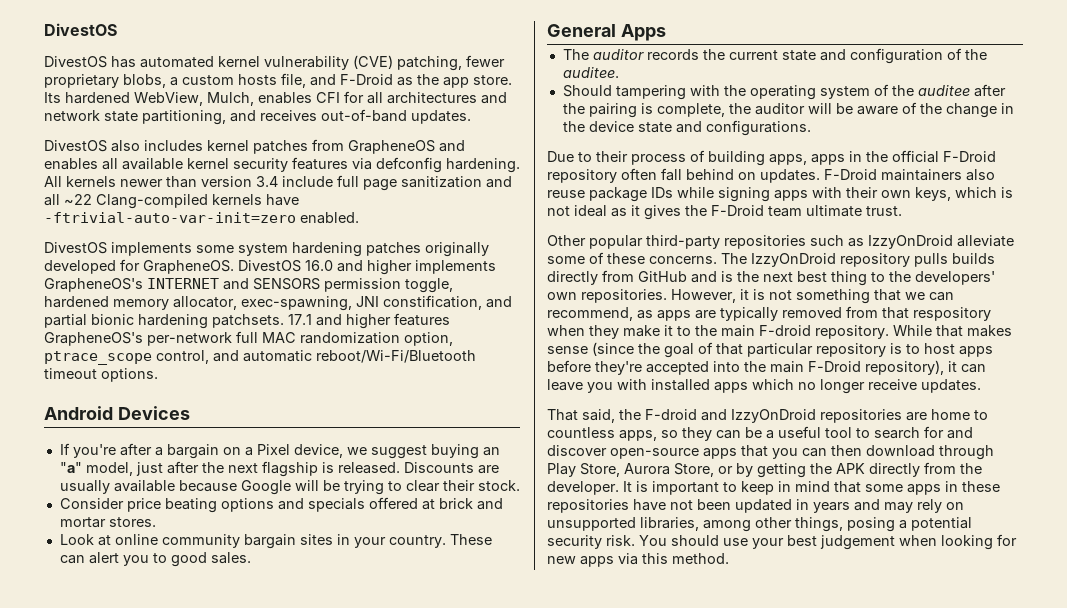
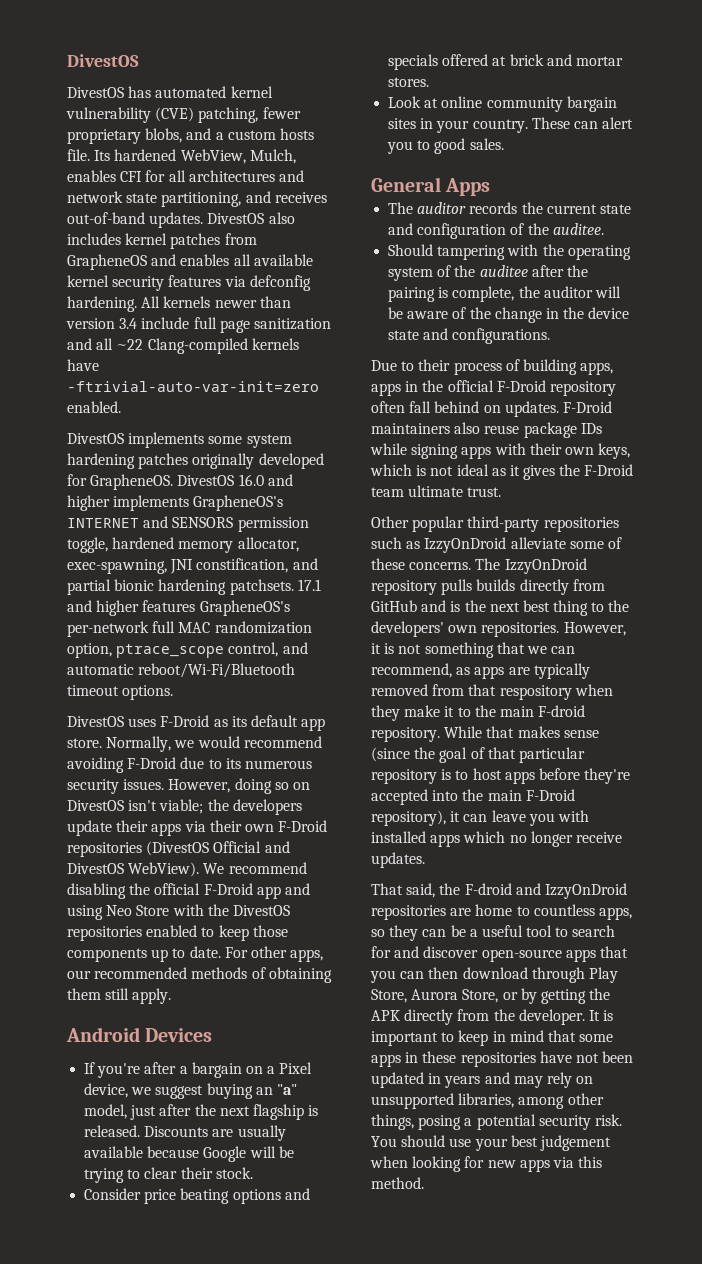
(166, 81) none -> [186,128,212,140] and
[281,73,512,88] file, and F-Droid as the app store. -> [67,149,90,161] file.
(471, 117) // -> (204, 220) none
(158, 375) none -> [67,715,326,731] [67,736,322,752] [67,757,312,773] [67,778,310,794] [67,799,302,815] [67,820,328,836] [67,841,290,857] [67,862,307,877] [67,883,310,899] [67,904,290,920] [67,925,288,941] [67,946,324,962] [67,967,332,983] [67,988,172,1004] // DivestOS uses F-Droid as its default app store. Normally, we would recommend avoiding F-Droid due to its numerous security issues. However, doing so on DivestOS isn't viable; the developers update their apps via their own F-Droid repositories (DivestOS Official and DivestOS WebView). We recommend disabling the official F-Droid app and using Neo Store with the DivestOS repositories enabled to keep those components up to date. For other apps, our recommended methods of obtaining them still apply.

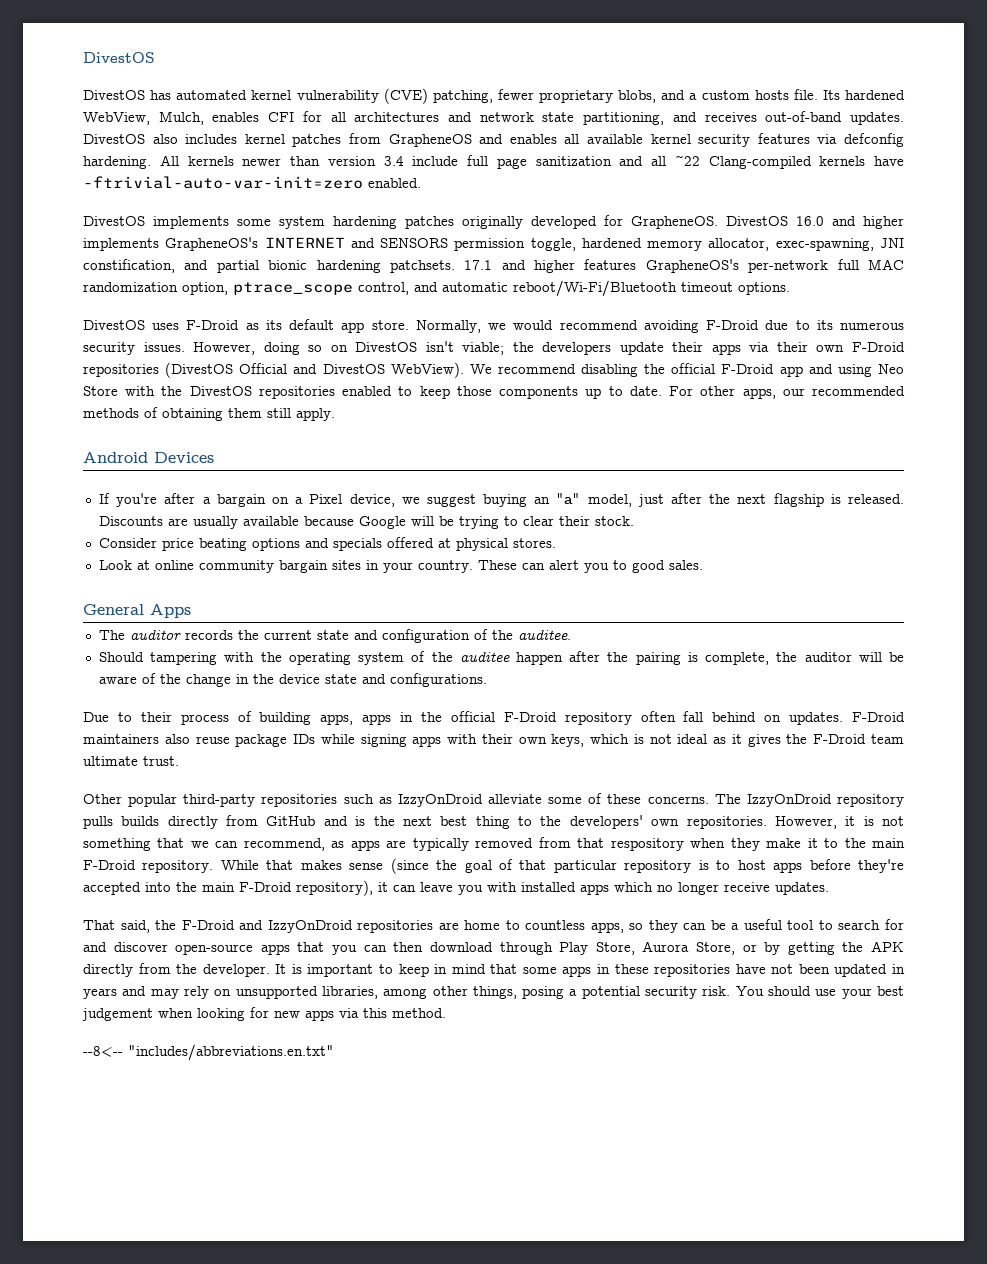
[509,54,623,66] brick and mortar -> [455,538,508,551] physical
(528, 271) none -> [515,652,563,665] happen
[538,705,586,717] F-droid -> [83,860,136,870] F-Droid
[464,883,512,895] F-droid -> [181,920,235,930] F-Droid
(424, 1183) none -> [83,1044,334,1061] // --8<-- "includes/abbreviations.en.txt"

